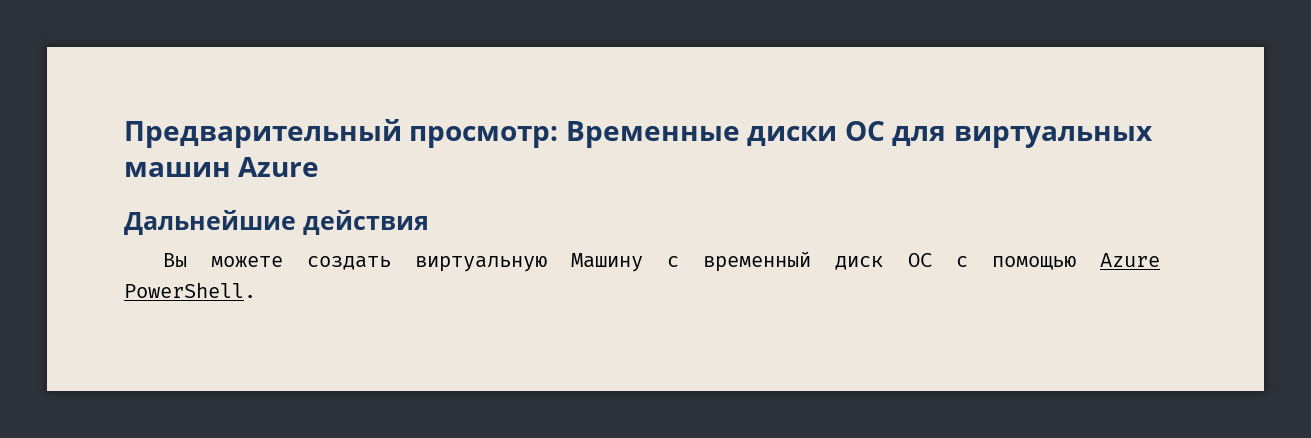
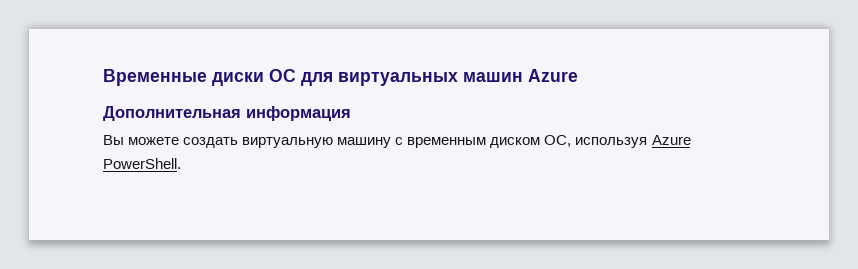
[124,119,559,148] Предварительный просмотр: -> (103, 77) none
[124,210,429,235] Дальнейшие действия -> [103,106,351,121] Дополнительная информация
[571,251,1076,272] Машину с временный диск ОС с помощью -> [337,135,648,148] машину с временным диском ОС, используя

